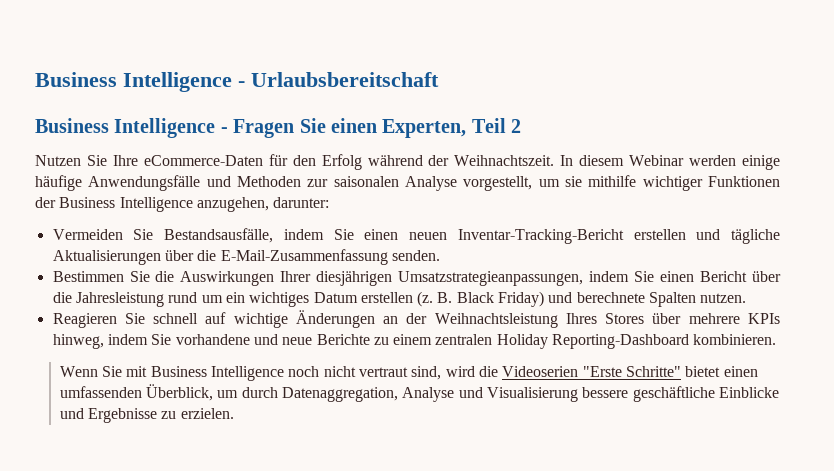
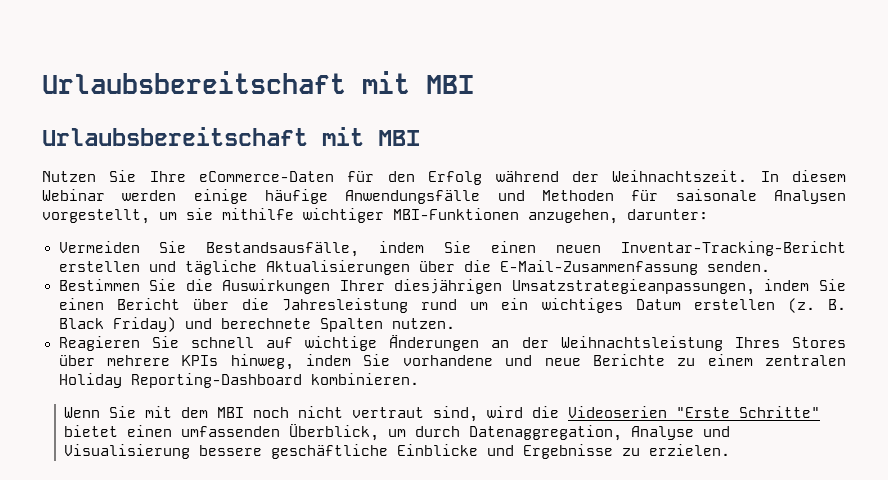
[35,72,439,92] [35,118,522,138] Business Intelligence - Urlaubsbereitschaft // Business Intelligence - Fragen Sie einen Experten, Teil 2 -> [42,71,474,94] [42,127,420,146] Urlaubsbereitschaft mit MBI // Urlaubsbereitschaft mit MBI
[307,176,457,191] zur saisonalen Analyse -> [631,189,847,204] für saisonale Analysen
[708,176,780,187] [35,197,193,212] Funktionen der Business Intelligence -> [393,208,519,220] MBI-Funktionen
[150,366,285,381] Business Intelligence -> [181,407,245,418] dem MBI

